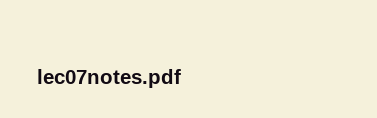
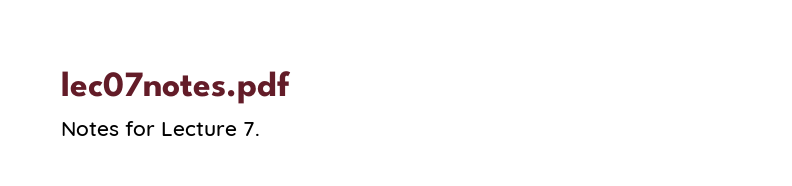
(181, 78) none -> [61,121,260,136] // Notes for Lecture 7.

